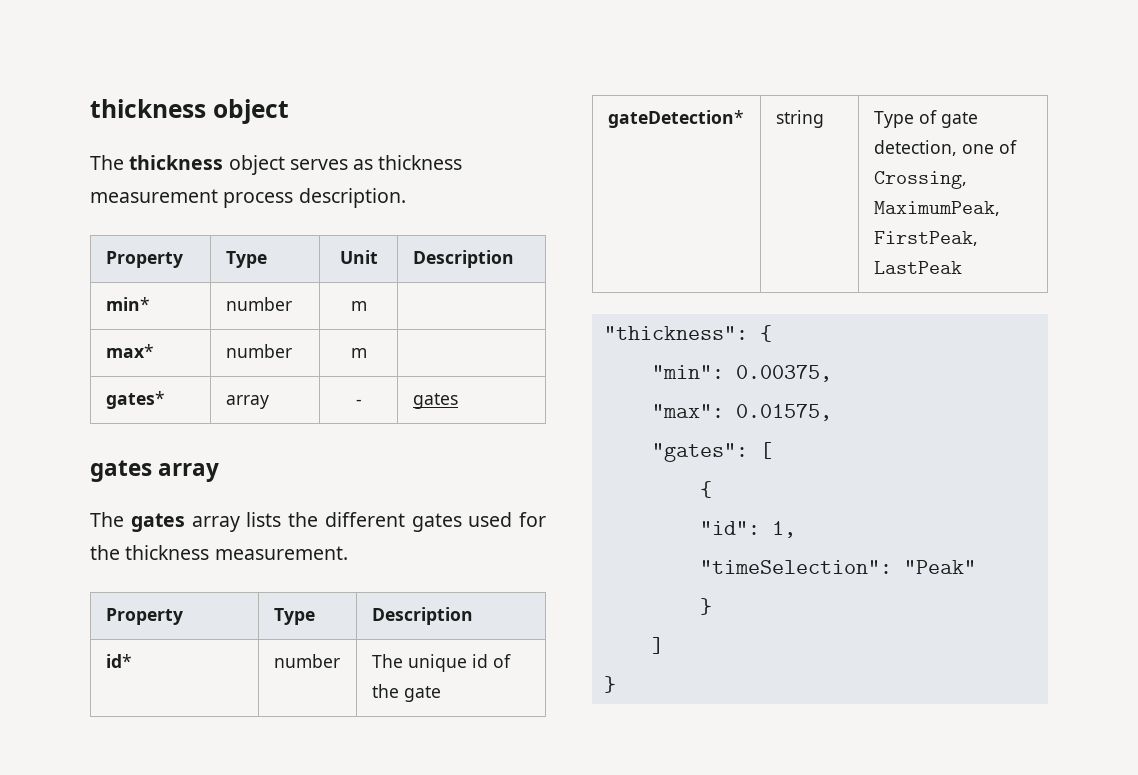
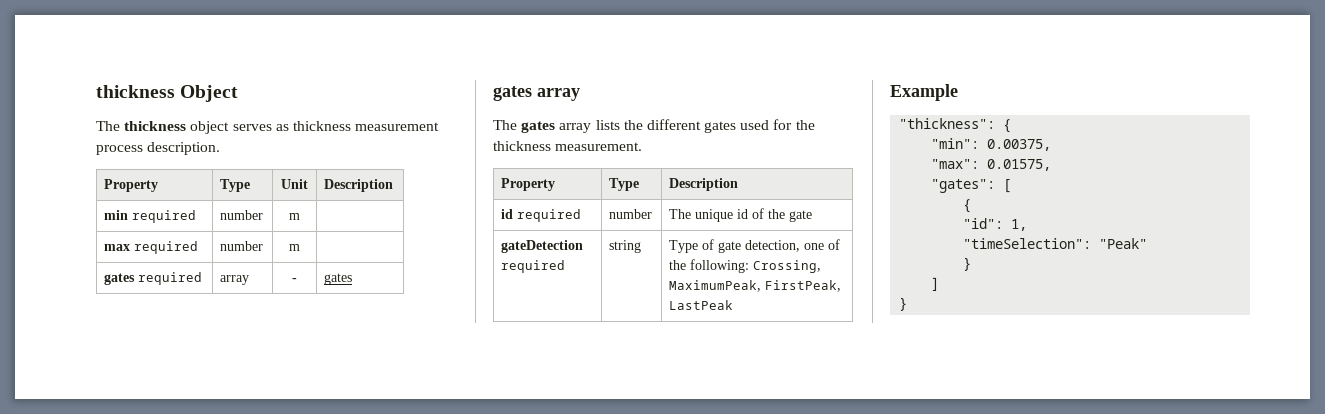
[90,99,289,124] thickness object -> [96,85,239,102] thickness Object
[105,297,150,311] [225,297,292,311] [350,301,367,311] [105,344,154,358] [225,344,292,358] [350,348,367,358] [105,391,165,409] min* | number | m | // max* | number | m | // gates* -> [104,210,197,223] [220,210,264,220] [289,213,300,220] [104,241,199,254] [220,241,264,251] [289,244,300,251] [104,272,203,285] min required | number | m | // max required | number | m | // gates required
[105,654,132,668] id* -> [501,209,582,222] id required
[607,110,744,128] gateDetection* -> [501,240,584,253] [501,260,566,273] gateDetection required
(1017, 147) none -> [669,259,750,273] the following:
(962, 267) none -> [890,84,958,101] // Example

